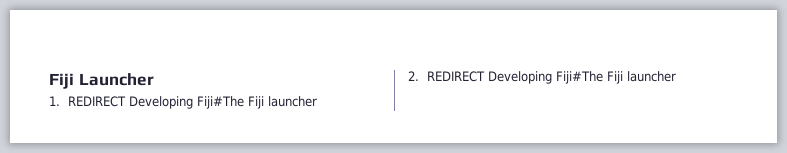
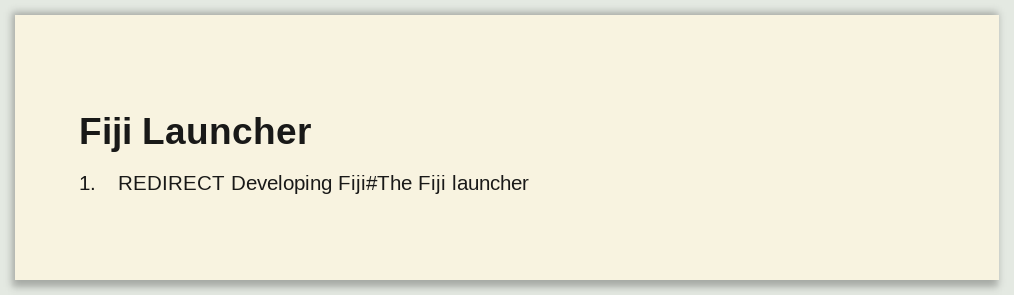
[408,71,677,84] // 2. REDIRECT Developing Fiji#The Fiji launcher -> (529, 182) none

